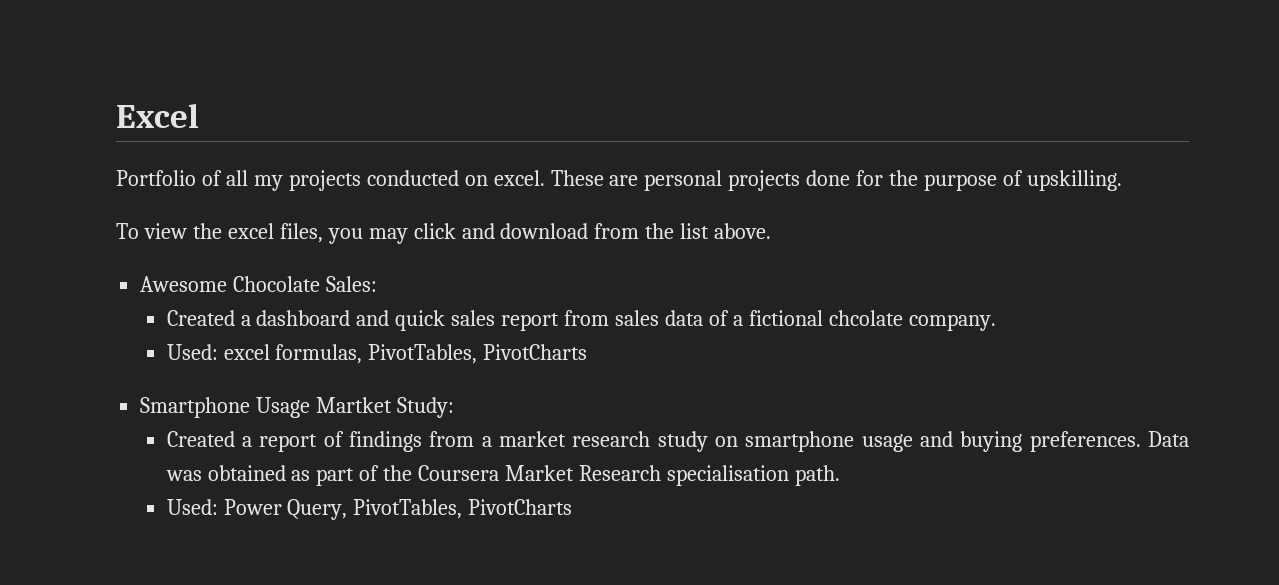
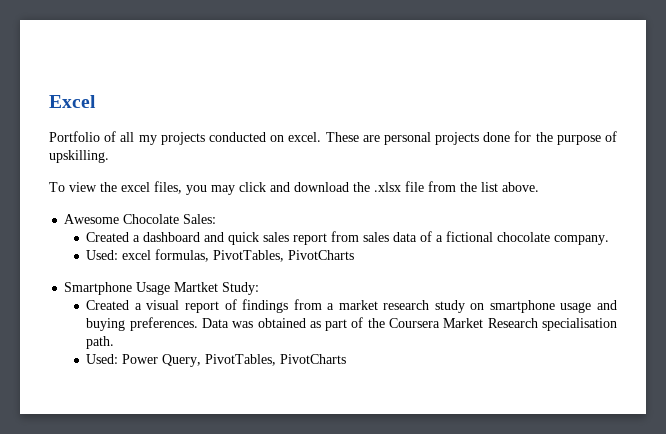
(589, 231) none -> [353,181,424,192] the .xlsx file
[828,310,903,326] chcolate -> [497,232,551,242] chocolate
(252, 441) none -> [146,300,180,310] visual

